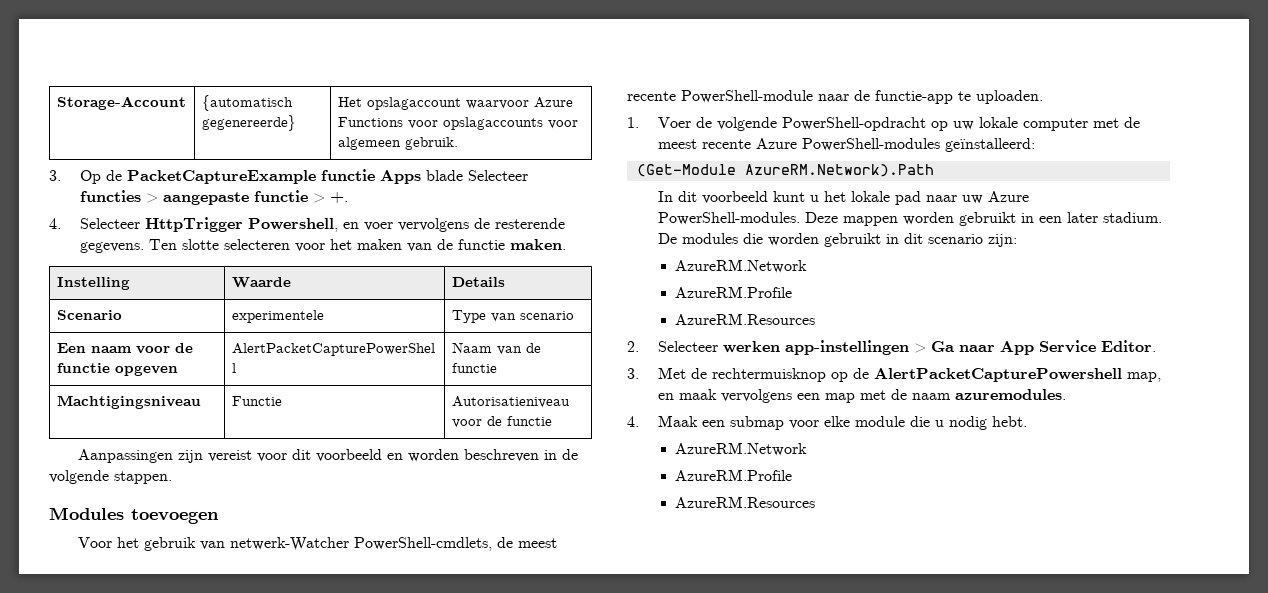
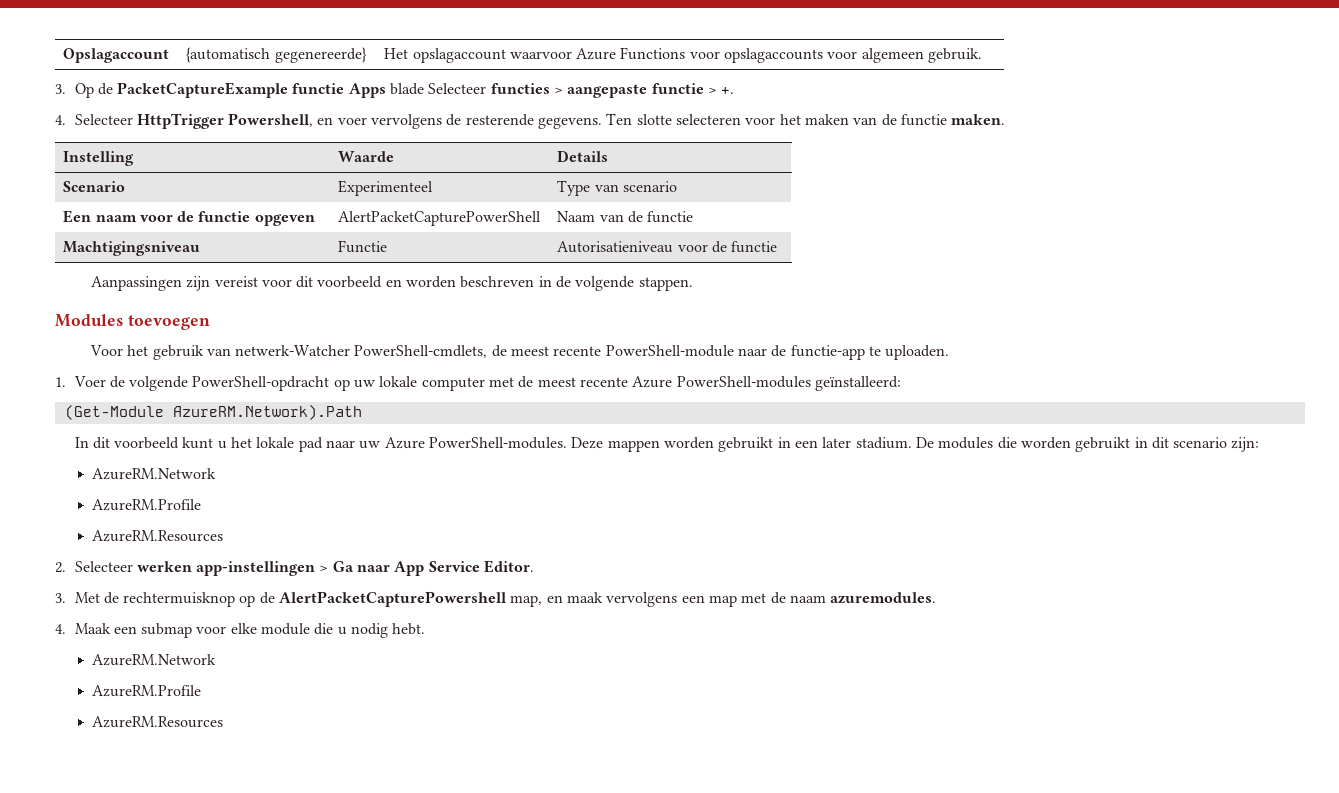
[56,96,186,110] Storage-Account -> [63,48,170,63] Opslagaccount
[231,310,324,323] experimentele -> [338,180,434,196] Experimenteel

